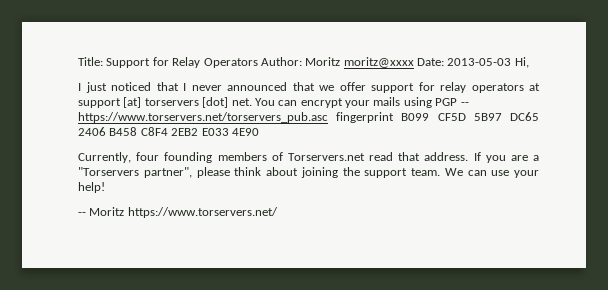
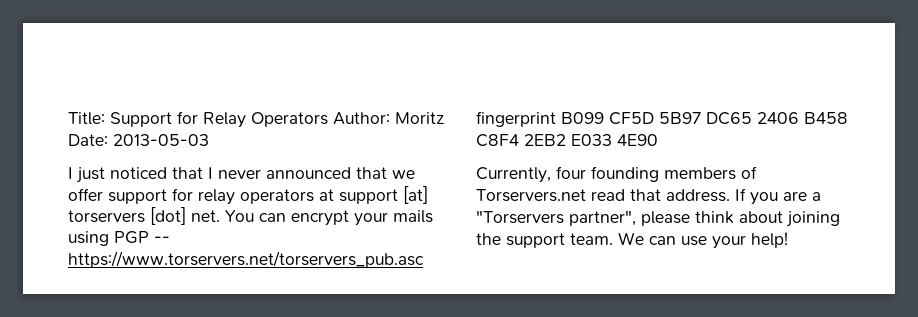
[343,57,414,68] moritz@xxxx -> (444, 118) none
[514,57,529,68] Hi, -> (209, 140) none
[78,207,278,218] // -- Moritz https://www.torservers.net/ -> (788, 240) none

